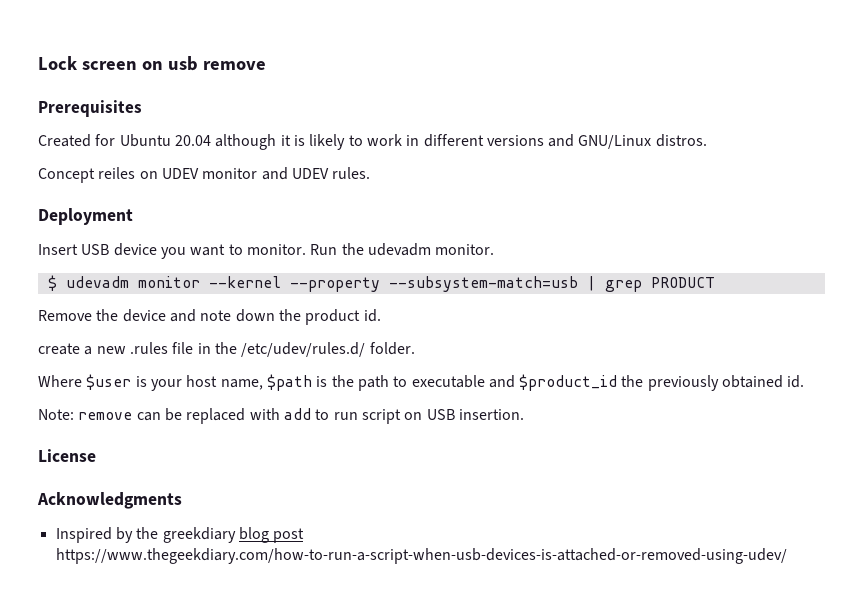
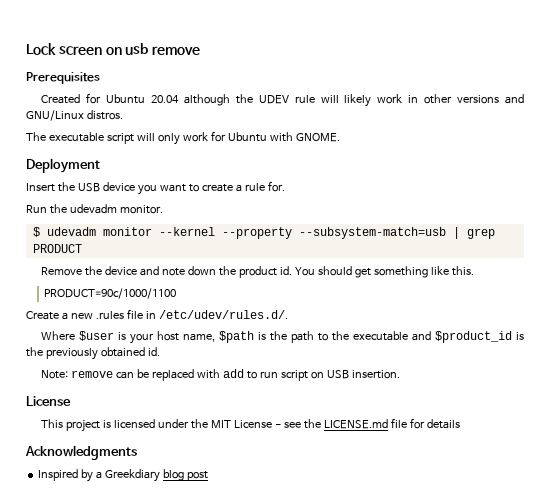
[280,134,363,150] it is likely to -> [235,94,372,107] the UDEV rule will likely
[423,134,484,147] different -> [424,94,453,104] other
[38,167,371,183] Concept reiles on UDEV monitor and UDEV rules. -> [26,131,340,145] The executable script will only work for Ubuntu with GNOME.
(78, 249) none -> [57,182,75,192] the
[246,244,306,255] monitor. -> [201,181,285,192] create a rule for. //
[38,343,80,355] // create -> [295,266,474,278] [44,288,177,299] [26,311,59,320] You should get something like this. // PRODUCT=90c/1000/1100 // Create
[214,342,415,357] the /etc/udev/rules.d/ folder. -> [158,310,288,319] /etc/udev/rules.d/.
(408, 381) none -> [332,331,350,341] the
(618, 382) none -> [515,332,524,340] is
(96, 455) none -> [41,418,460,432] // This project is licensed under the MIT License - see the LICENSE.md file for details
[136,527,236,543] the greekdiary -> [96,469,161,482] a Greekdiary
[55,548,787,564] https://www.thegeekdiary.com/how-to-run-a-script-when-usb-devices-is-attached-or-removed-using-udev/ -> (208, 476) none

